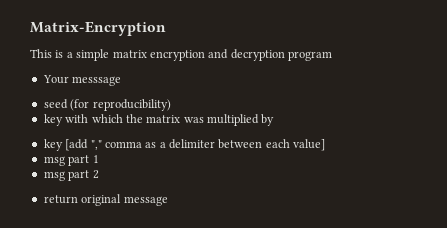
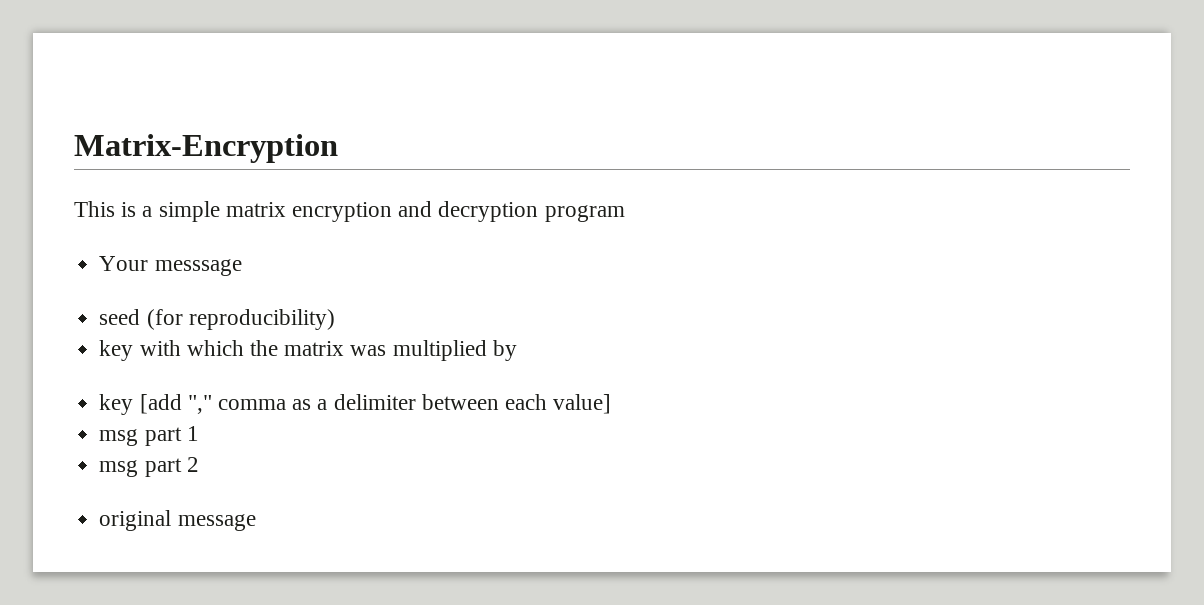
[43,195,78,204] return -> (199, 464) none

